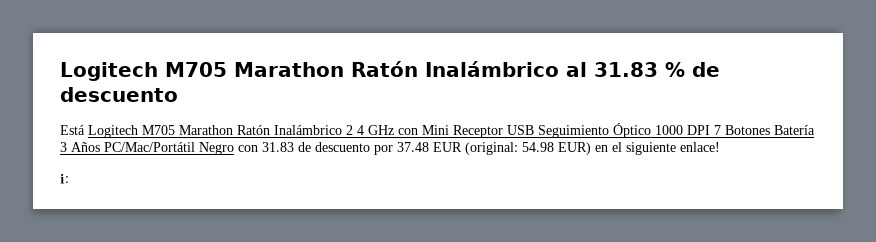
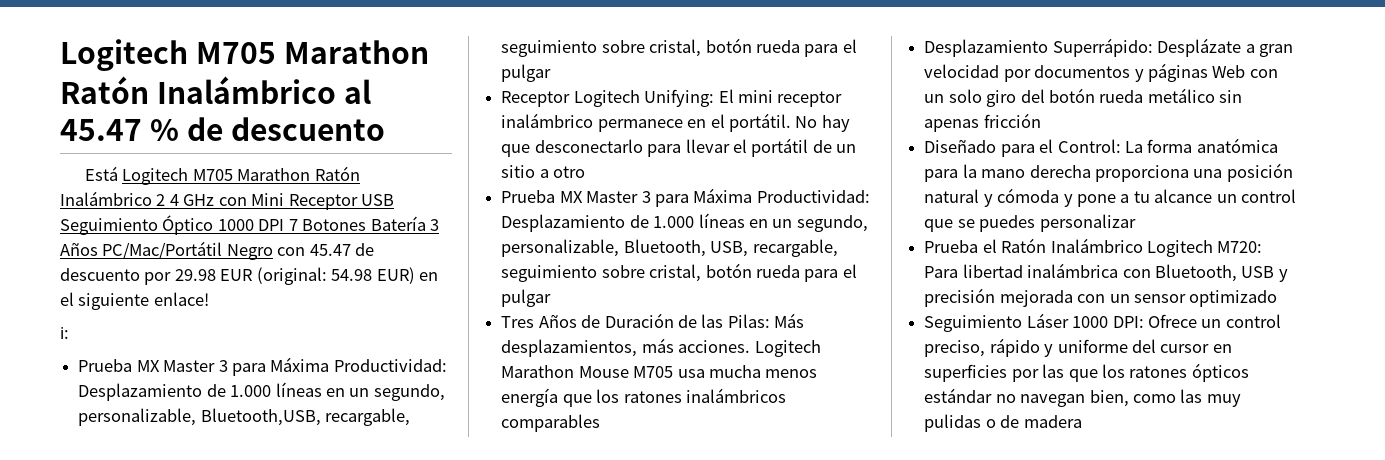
[594,62,658,77] 31.83 -> [60,119,142,141] 45.47
[262,142,294,152] 31.83 -> [309,244,351,256] 45.47
[397,142,429,152] 37.48 -> [174,269,216,281] 29.98
(69, 178) none -> [78,357,447,376] [78,382,445,401] [78,408,411,426] [501,38,857,57] [501,64,552,82] [501,89,843,107] [501,113,850,132] [501,138,857,157] [501,165,586,178] [501,188,870,207] [501,213,868,232] [501,239,838,257] [501,263,857,282] [501,289,552,307] [501,313,805,328] [501,338,821,357] [501,365,818,378] [501,388,786,407] [501,414,601,432] [924,38,1293,57] [924,63,1278,82] [924,88,1243,107] [924,113,1041,132] [924,138,1278,157] [924,163,1293,182] [924,188,1297,207] [924,214,1136,232] [924,238,1263,257] [924,263,1288,282] [924,288,1278,307] [924,313,1281,332] [924,338,1232,357] [924,363,1249,382] [924,388,1241,407] [924,414,1082,432] // Prueba MX Master 3 para Máxima Productividad: Desplazamiento de 1.000 líneas en un segundo, personalizable, Bluetooth,USB, recargable, seguimiento sobre cristal, botón rueda para el pulgar // Receptor Logitech Unifying: El mini receptor inalámbrico permanece en el portátil. No hay que desconectarlo para llevar el portátil de un sitio a otro // Prueba MX Master 3 para Máxima Productividad: Desplazamiento de 1.000 líneas en un segundo, personalizable, Bluetooth, USB, recargable, seguimiento sobre cristal, botón rueda para el pulgar // Tres Años de Duración de las Pilas: Más desplazamientos, más acciones. Logitech Marathon Mouse M705 usa mucha menos energía que los ratones inalámbricos comparables // Desplazamiento Superrápido: Desplázate a gran velocidad por documentos y páginas Web con un solo giro del botón rueda metálico sin apenas fricción // Diseñado para el Control: La forma anatómica para la mano derecha proporciona una posición natural y cómoda y pone a tu alcance un control que se puedes personalizar // Prueba el Ratón Inalámbrico Logitech M720: Para libertad inalámbrica con Bluetooth, USB y precisión mejorada con un sensor optimizado // Seguimiento Láser 1000 DPI: Ofrece un control preciso, rápido y uniforme del cursor en superficies por las que los ratones ópticos estándar no navegan bien, como las muy pulidas o de madera

